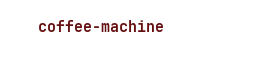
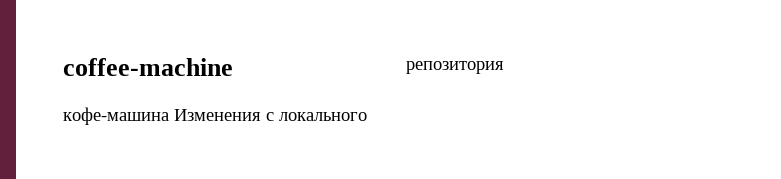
(164, 26) none -> [63,107,367,125] [406,61,504,74] // кофе-машина Изменения с локального репозитория

